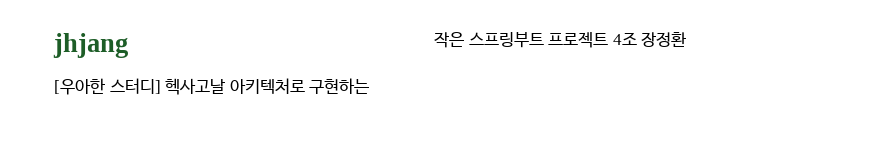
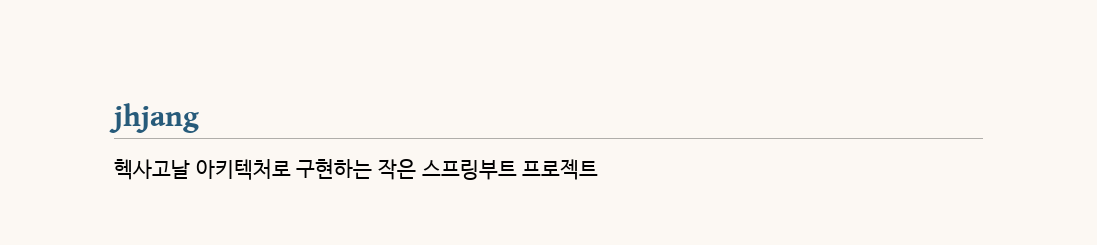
[54,78,161,95] [우아한 스터디] -> (199, 118) none
[612,32,687,47] 4조 장정환 -> (599, 169) none

